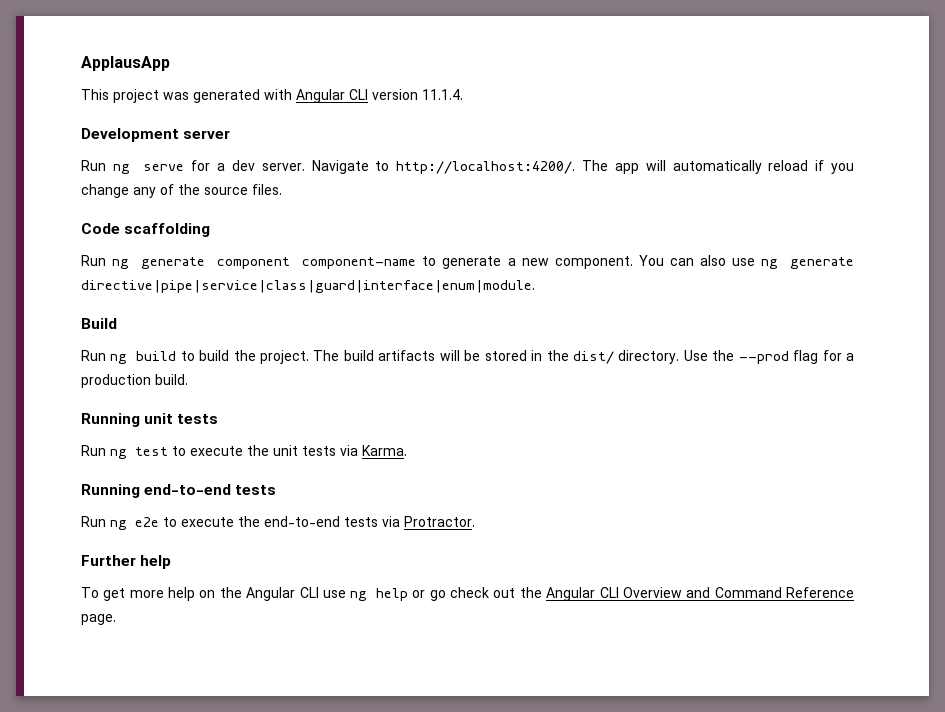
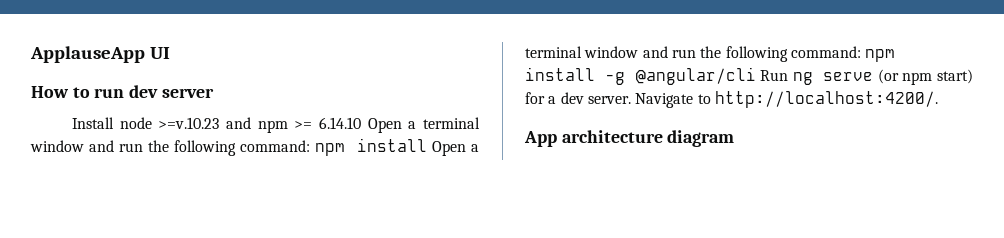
[81,56,170,71] [81,89,463,103] [81,128,231,142] [81,160,185,174] ApplausApp // This project was generated with Angular CLI version 11.1.4. // Development server // Run ng serve -> [30,46,170,63] [31,85,214,98] [71,117,481,133] [30,138,479,156] [525,46,896,62] [525,67,973,85] ApplauseApp UI // How to run dev server // Install node >=v.10.23 and npm >= 6.14.10 Open a terminal window and run the following command: npm install Open a terminal window and run the following command: npm install -g @angular/cli Run ng serve (or npm start)
[582,160,855,174] [81,184,282,198] [81,223,211,237] [81,255,854,269] [81,280,535,293] [81,318,117,329] [81,350,854,364] [81,374,188,388] [81,413,219,427] [81,445,407,459] [81,484,277,498] [81,516,475,530] [81,555,172,569] [81,587,855,601] [81,614,116,625] The app will automatically reload if you change any of the source files. // Code scaffolding // Run ng generate component component-name to generate a new component. You can also use ng generate directive|pipe|service|class|guard|interface|enum|module. // Build // Run ng build to build the project. The build artifacts will be stored in the dist/ directory. Use the --prod flag for a production build. // Running unit tests // Run ng test to execute the unit tests via Karma. // Running end-to-end tests // Run ng e2e to execute the end-to-end tests via Protractor. // Further help // To get more help on the Angular CLI use ng help or go check out the Angular CLI Overview and Command Reference page. -> [524,130,735,147] // App architecture diagram

